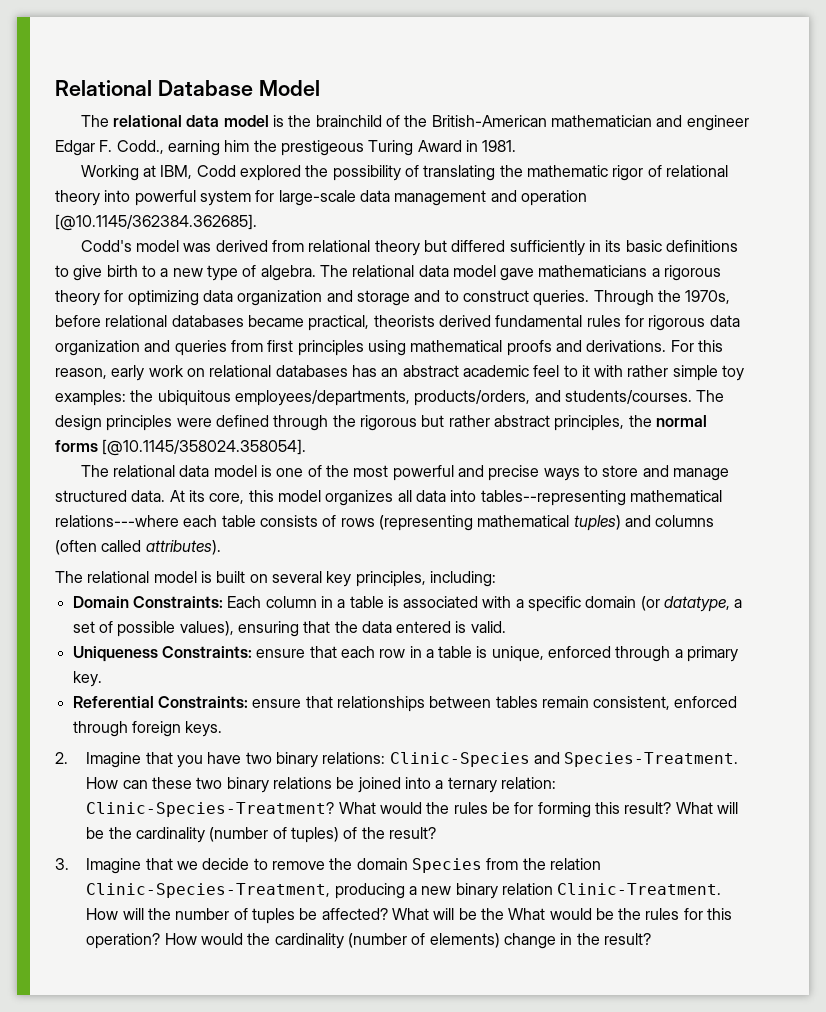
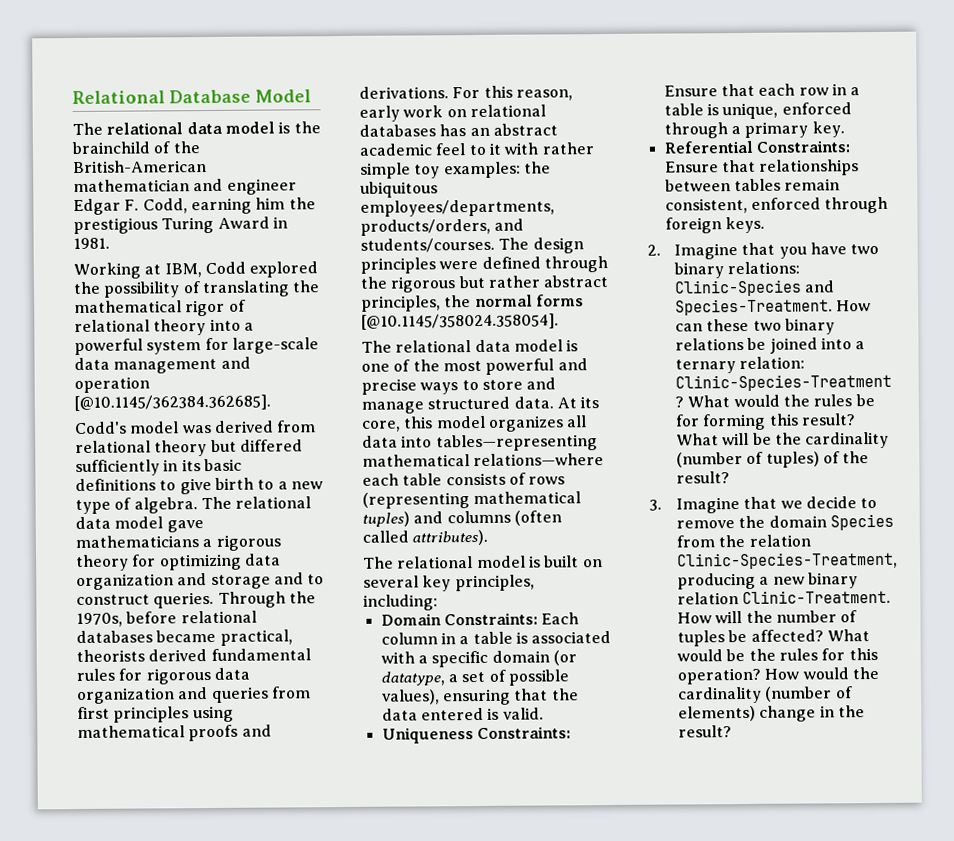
[116,140,164,154] Codd., -> [142,198,188,214] Codd,
[280,140,364,156] prestigeous -> [73,217,158,235] prestigious
[526,165,608,177] mathematic -> [74,300,182,314] mathematical
(131, 196) none -> [243,322,254,331] a
[480,490,722,506] [55,515,179,527] tables--representing mathematical relations---where -> [435,434,598,452] [362,453,605,467] tables—representing mathematical relations—where
[256,649,306,658] ensure -> [663,85,718,97] Ensure
[252,699,302,708] ensure -> [664,161,719,173] Ensure
[433,908,546,920] will be the What -> (871, 635) none

